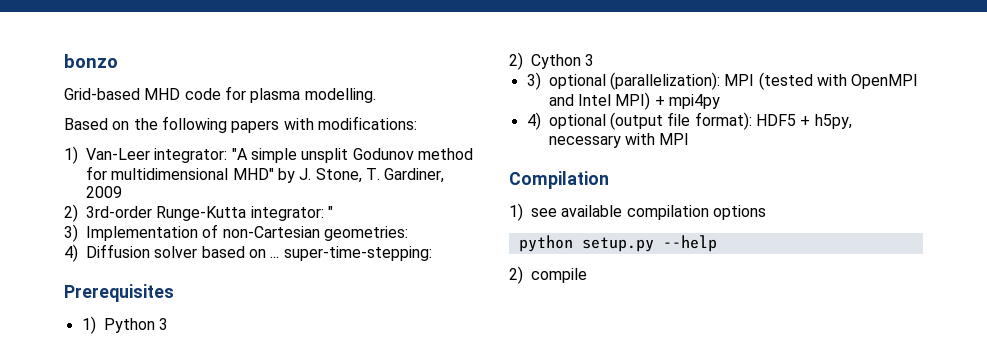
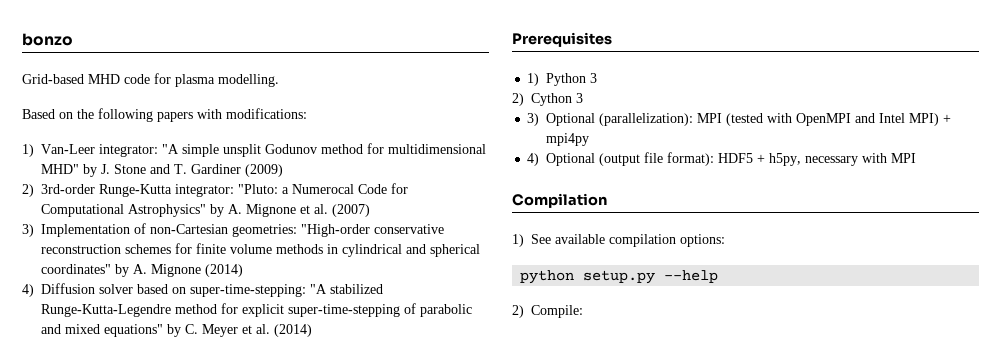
[315,168,445,183] [86,186,122,198] Stone, T. Gardiner, 2009 -> [114,164,283,177] Stone and T. Gardiner (2009)
[327,206,333,218] " -> [238,183,408,194] [41,204,370,217] "Pluto: a Numerocal Code for Computational Astrophysics" by A. Mignone et al. (2007)
(408, 233) none -> [301,224,444,237] [41,243,480,257] [41,264,243,277] "High-order conservative reconstruction schemes for finite volume methods in cylindrical and spherical coordinates" by A. Mignone (2014)
[270,256,280,258] ... -> (186, 290) none
(432, 253) none -> [310,284,383,294] [41,303,472,317] [41,324,312,337] "A stabilized Runge-Kutta-Legendre method for explicit super-time-stepping of parabolic and mixed equations" by C. Meyer et al. (2014)
[548,74,606,89] optional -> [546,113,596,126] Optional
[548,114,606,129] optional -> [546,153,596,166] Optional
[531,208,557,217] see -> [531,234,551,244] See
[712,205,766,220] options -> [680,234,725,247] options:
[531,268,587,283] compile -> [531,305,583,318] Compile:

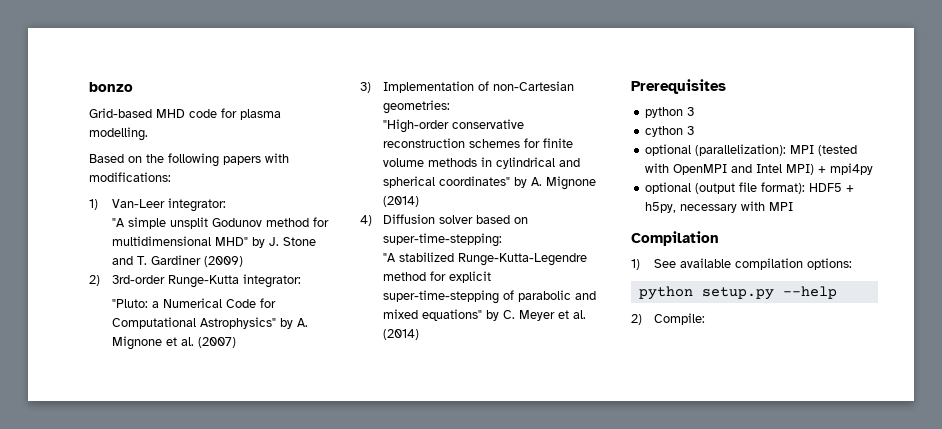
(158, 150) none -> (226, 205) //
(234, 190) none -> (301, 281) //
[292,184,354,194] Numerocal -> [162,298,222,308] Numerical
(297, 230) none -> (450, 107) //
(306, 290) none -> (502, 240) //
[527,73,598,86] [512,93,583,106] [527,113,596,126] 1) Python 3 // 2) Cython 3 // 3) Optional -> [645,107,695,118] [645,126,695,137] [645,144,692,156] python 3 // cython 3 // optional
[527,153,596,166] 4) Optional -> [645,182,692,194] optional

